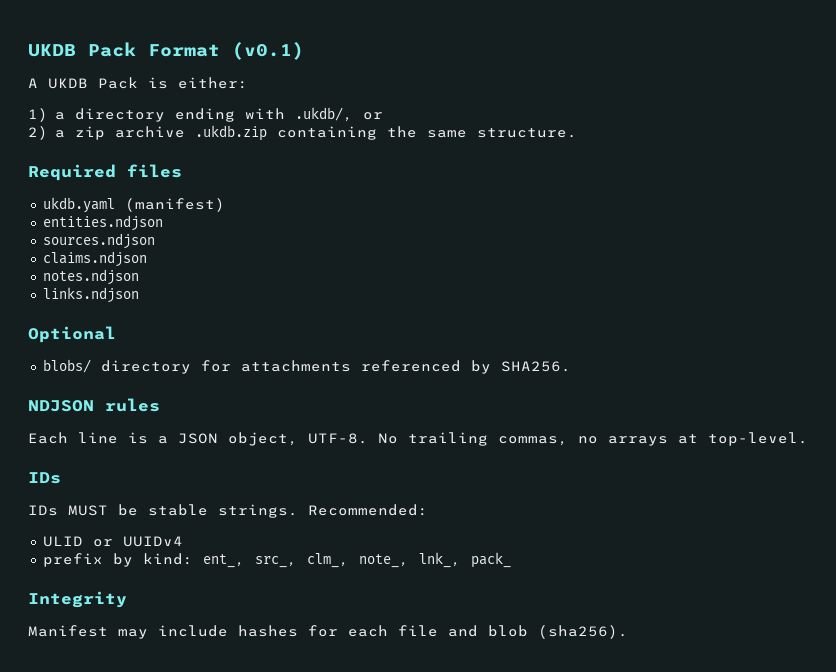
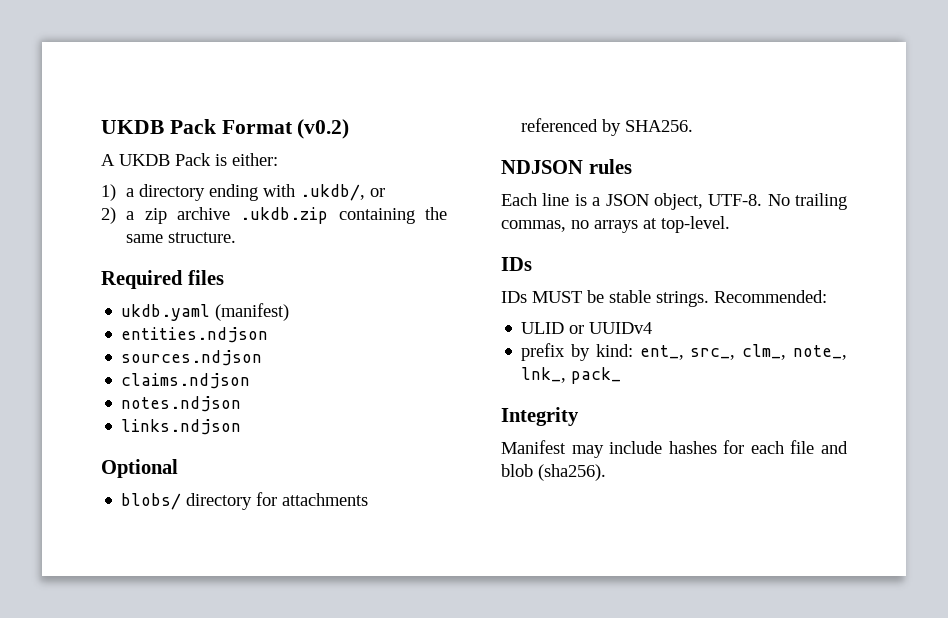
[232,42,304,60] (v0.1) -> [297,119,350,139] (v0.2)

